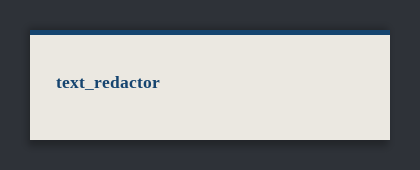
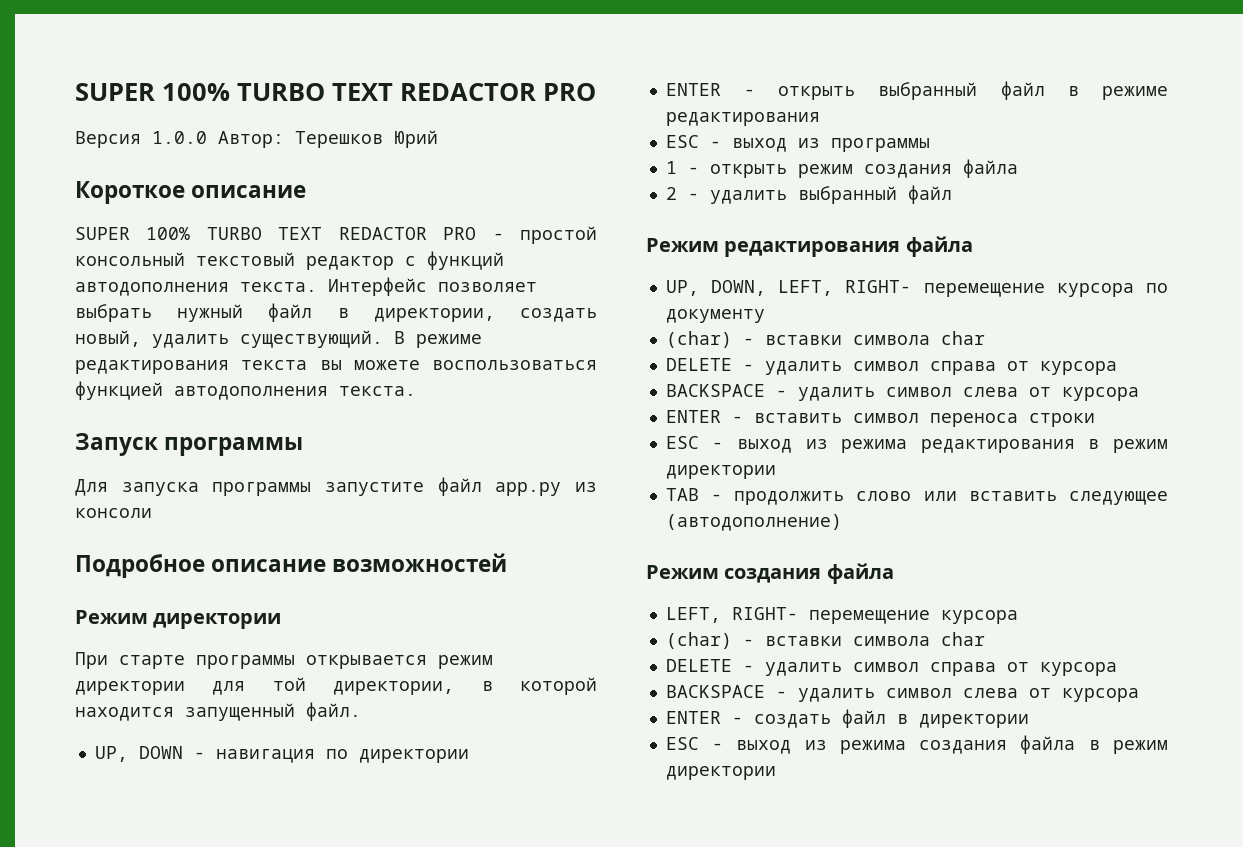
[56,76,160,90] text_redactor -> [75,83,596,101] [75,130,438,148] [75,181,307,204] [75,226,597,244] [75,251,504,270] [75,277,537,296] [75,303,597,322] [75,330,482,348] [75,360,597,374] [75,381,416,400] [75,433,304,456] [75,477,597,496] [75,508,152,518] [75,553,508,578] [75,610,282,629] [75,652,493,669] [75,677,597,695] [75,702,361,721] [94,746,469,763] [665,81,1168,100] [665,112,820,126] [665,135,930,152] [665,159,1018,178] [665,185,952,204] [646,236,973,257] [665,280,1168,297] [665,309,765,323] [665,331,985,348] [665,358,1117,375] [665,384,1139,401] [665,410,1095,427] [665,436,1168,453] [665,465,776,479] [665,488,1168,505] [665,514,842,531] [646,563,894,584] [665,607,1018,624] [665,632,985,649] [665,659,1117,676] [665,685,1139,702] [665,709,1029,728] [665,735,1168,754] [665,766,776,780] SUPER 100% TURBO TEXT REDACTOR PRO // Версия 1.0.0 Автор: Терешков Юрий // Короткое описание // SUPER 100% TURBO TEXT REDACTOR PRO - простой консольный текстовый редактор с функций автодополнения текста. Интерфейс позволяет выбрать нужный файл в директории, создать новый, удалить существующий. В режиме редактирования текста вы можете воспользоваться функцией автодополнения текста. // Запуск программы // Для запуска программы запустите файл app.py из консоли // Подробное описание возможностей // Режим директории // При старте программы открывается режим директории для той директории, в которой находится запущенный файл. // UP, DOWN - навигация по директории // ENTER - открыть выбранный файл в режиме редактирования // ESC - выход из программы // 1 - открыть режим создания файла // 2 - удалить выбранный файл // Режим редактирования файла // UP, DOWN, LEFT, RIGHT- перемещение курсора по документу // (char) - вставки символа char // DELETE - удалить символ справа от курсора // BACKSPACE - удалить символ слева от курсора // ENTER - вставить символ переноса строки // ESC - выход из режима редактирования в режим директории // TAB - продолжить слово или вставить следующее (автодополнение) // Режим создания файла // LEFT, RIGHT- перемещение курсора // (char) - вставки символа char // DELETE - удалить символ справа от курсора // BACKSPACE - удалить символ слева от курсора // ENTER - создать файл в директории // ESC - выход из режима создания файла в режим директории

